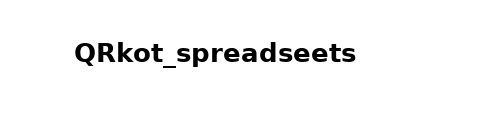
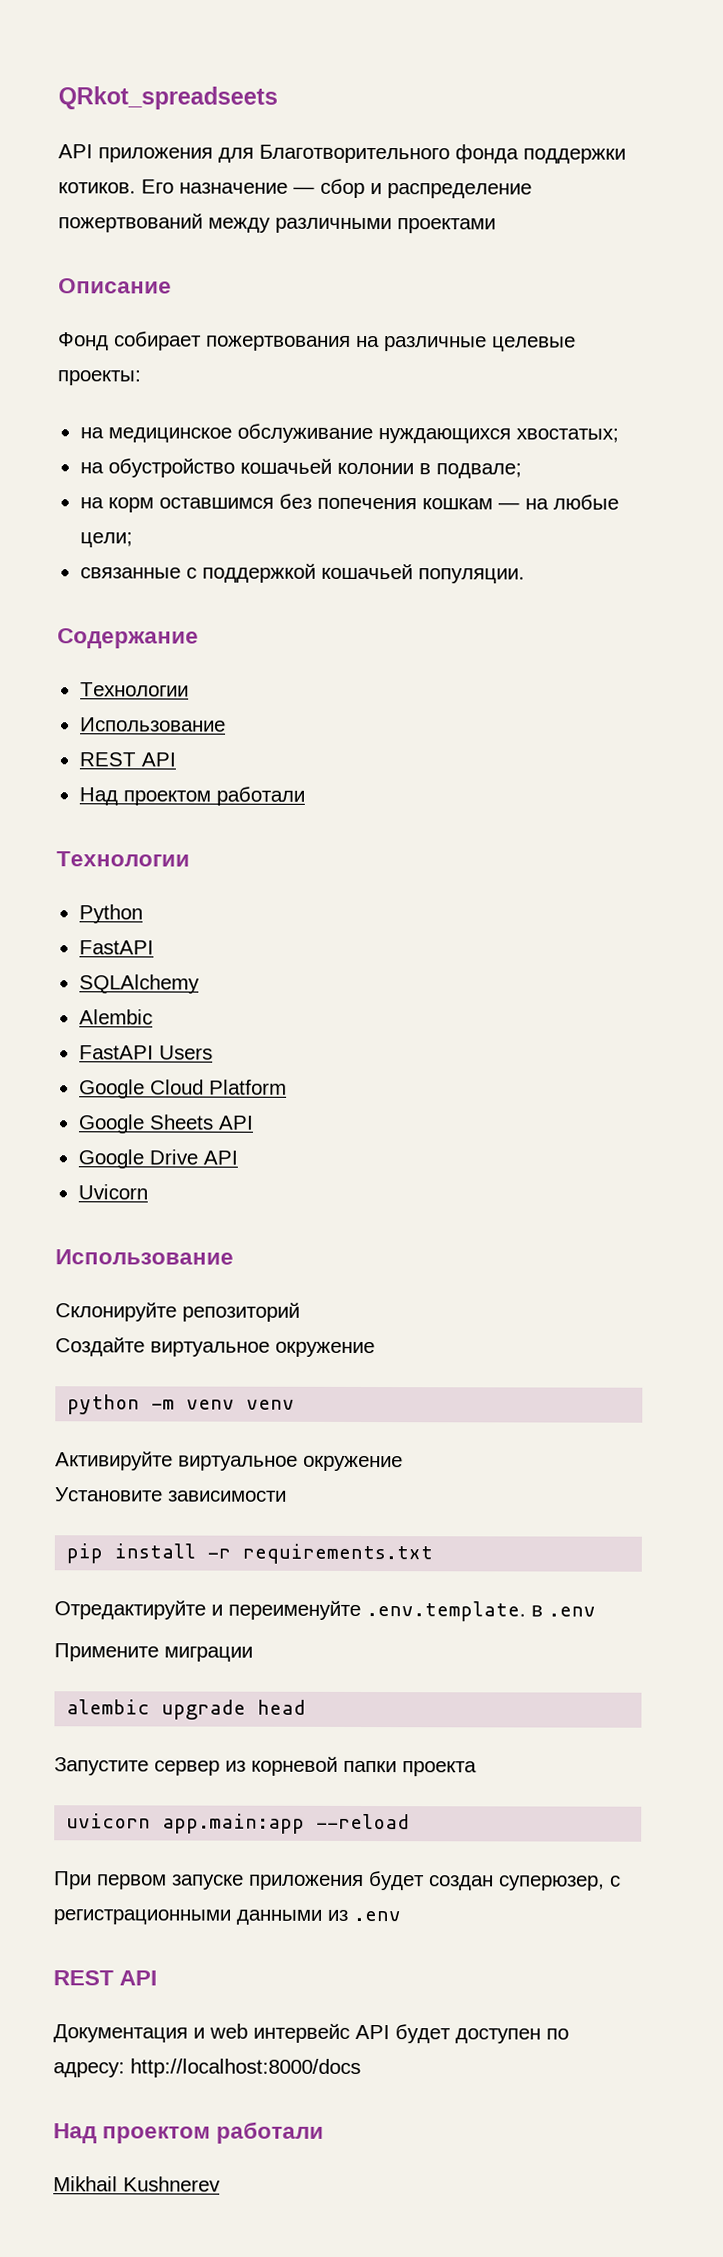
(356, 55) none -> [58,144,626,164] [58,178,532,199] [58,213,496,234] [58,278,172,294] [58,331,576,352] [57,370,141,386] [79,423,619,444] [79,458,522,479] [79,493,619,513] [79,532,133,548] [79,563,525,584] [57,628,199,649] [79,682,189,697] [79,717,226,732] [78,752,176,767] [78,786,305,806] [56,851,190,867] [78,904,143,924] [78,940,154,955] [78,974,200,994] [78,1009,153,1025] [78,1045,213,1060] [78,1079,287,1099] [77,1114,254,1134] [77,1149,238,1169] [77,1184,148,1200] [55,1249,234,1265] [55,1302,300,1322] [55,1337,375,1358] [67,1394,296,1415] [55,1451,403,1472] [55,1487,287,1502] [66,1543,434,1565] [54,1600,596,1622] [54,1643,253,1662] [66,1699,307,1720] [54,1756,477,1777] [66,1813,411,1834] [54,1871,621,1891] [53,1909,401,1925] [53,1970,158,1986] [53,2023,569,2044] [53,2058,361,2079] [53,2121,325,2144] [53,2176,221,2192] // API приложения для Благотворительного фонда поддержки котиков. Его назначение — сбор и распределение пожертвований между различными проектами // Описание // Фонд собирает пожертвования на различные целевые проекты: // на медицинское обслуживание нуждающихся хвостатых; // на обустройство кошачьей колонии в подвале; // на корм оставшимся без попечения кошкам — на любые цели; // связанные с поддержкой кошачьей популяции. // Содержание // Технологии // Использование // REST API // Над проектом работали // Технологии // Python // FastAPI // SQLAlchemy // Alembic // FastAPI Users // Google Cloud Platform // Google Sheets API // Google Drive API // Uvicorn // Использование // Склонируйте репозиторий // Создайте виртуальное окружение // python -m venv venv // Активируйте виртуальное окружение // Установите зависимости // pip install -r requirements.txt // Отредактируйте и переименуйте .env.template. в .env // Примените миграции // alembic upgrade head // Запустите сервер из корневой папки проекта // uvicorn app.main:app --reload // При первом запуске приложения будет создан суперюзер, с регистрационными данными из .env // REST API // Документация и web интервейс API будет доступен по адресу: http://localhost:8000/docs // Над проектом работали // Mikhail Kushnerev

